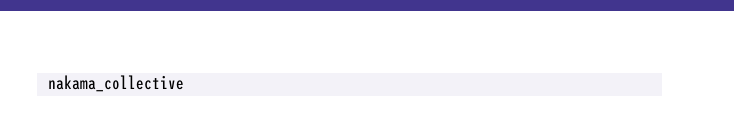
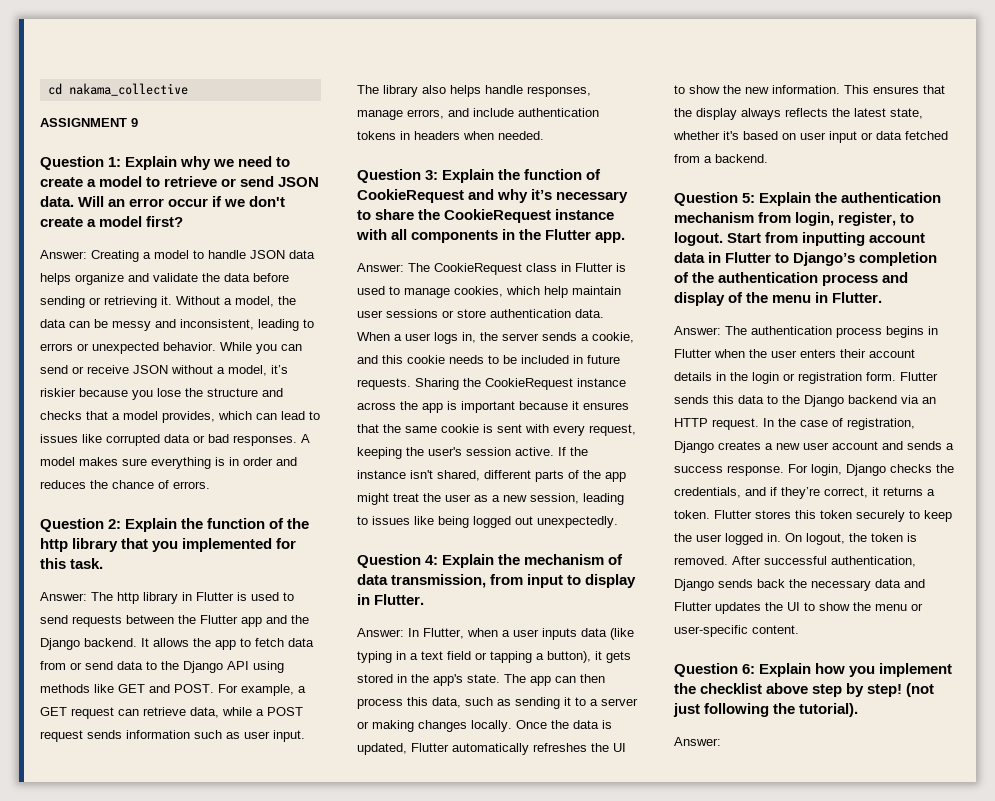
(48, 83) none -> [47,83,62,95] cd
(185, 83) none -> [40,118,138,127] [40,156,291,170] [40,176,320,187] [40,196,286,207] [40,216,184,227] [40,250,315,262] [40,273,289,285] [40,296,296,308] [40,319,314,331] [40,342,302,354] [40,365,288,376] [40,388,283,400] [40,411,320,423] [40,434,310,446] [40,457,297,469] [40,480,210,489] [40,518,310,532] [40,538,297,552] [40,558,104,569] [40,592,294,604] [40,615,309,627] [40,638,314,650] [40,661,284,673] [40,684,306,696] [40,707,303,719] [40,730,305,742] [357,85,591,97] [357,108,599,120] [357,131,544,140] [357,169,602,183] [357,189,629,203] [357,209,615,223] [356,229,626,243] [357,263,626,275] [357,286,621,298] [357,309,604,318] [357,332,634,344] [357,355,620,364] [357,378,626,390] [357,401,629,413] [357,424,636,436] [357,447,588,459] [357,470,626,482] [357,493,624,505] [357,516,618,528] [357,554,624,568] [357,574,637,588] [357,594,425,605] [357,628,634,640] [357,651,631,663] [357,674,605,686] [357,697,638,709] [357,720,612,732] [357,743,626,755] [674,85,945,94] [674,108,923,120] [673,131,948,143] [674,154,768,163] [674,192,942,206] [674,212,915,226] [674,232,926,246] [674,252,938,266] [674,272,909,286] [674,292,883,306] [674,326,938,338] [674,349,915,358] [674,372,938,384] [674,395,936,407] [674,418,915,430] [674,441,954,453] [674,464,954,476] [674,487,935,499] [674,510,952,522] [674,533,917,545] [674,556,916,567] [674,579,925,591] [674,602,923,614] [674,625,799,637] [674,663,953,677] [674,683,935,697] [673,703,859,717] [674,737,721,746] // ASSIGNMENT 9 // Question 1: Explain why we need to create a model to retrieve or send JSON data. Will an error occur if we don't create a model first? // Answer: Creating a model to handle JSON data helps organize and validate the data before sending or retrieving it. Without a model, the data can be messy and inconsistent, leading to errors or unexpected behavior. While you can send or receive JSON without a model, it’s riskier because you lose the structure and checks that a model provides, which can lead to issues like corrupted data or bad responses. A model makes sure everything is in order and reduces the chance of errors. // Question 2: Explain the function of the http library that you implemented for this task. // Answer: The http library in Flutter is used to send requests between the Flutter app and the Django backend. It allows the app to fetch data from or send data to the Django API using methods like GET and POST. For example, a GET request can retrieve data, while a POST request sends information such as user input. The library also helps handle responses, manage errors, and include authentication tokens in headers when needed. // Question 3: Explain the function of CookieRequest and why it’s necessary to share the CookieRequest instance with all components in the Flutter app. // Answer: The CookieRequest class in Flutter is used to manage cookies, which help maintain user sessions or store authentication data. When a user logs in, the server sends a cookie, and this cookie needs to be included in future requests. Sharing the CookieRequest instance across the app is important because it ensures that the same cookie is sent with every request, keeping the user's session active. If the instance isn't shared, different parts of the app might treat the user as a new session, leading to issues like being logged out unexpectedly. // Question 4: Explain the mechanism of data transmission, from input to display in Flutter. // Answer: In Flutter, when a user inputs data (like typing in a text field or tapping a button), it gets stored in the app's state. The app can then process this data, such as sending it to a server or making changes locally. Once the data is updated, Flutter automatically refreshes the UI to show the new information. This ensures that the display always reflects the latest state, whether it's based on user input or data fetched from a backend. // Question 5: Explain the authentication mechanism from login, register, to logout. Start from inputting account data in Flutter to Django’s completion of the authentication process and display of the menu in Flutter. // Answer: The authentication process begins in Flutter when the user enters their account details in the login or registration form. Flutter sends this data to the Django backend via an HTTP request. In the case of registration, Django creates a new user account and sends a success response. For login, Django checks the credentials, and if they’re correct, it returns a token. Flutter stores this token securely to keep the user logged in. On logout, the token is removed. After successful authentication, Django sends back the necessary data and Flutter updates the UI to show the menu or user-specific content. // Question 6: Explain how you implement the checklist above step by step! (not just following the tutorial). // Answer:

